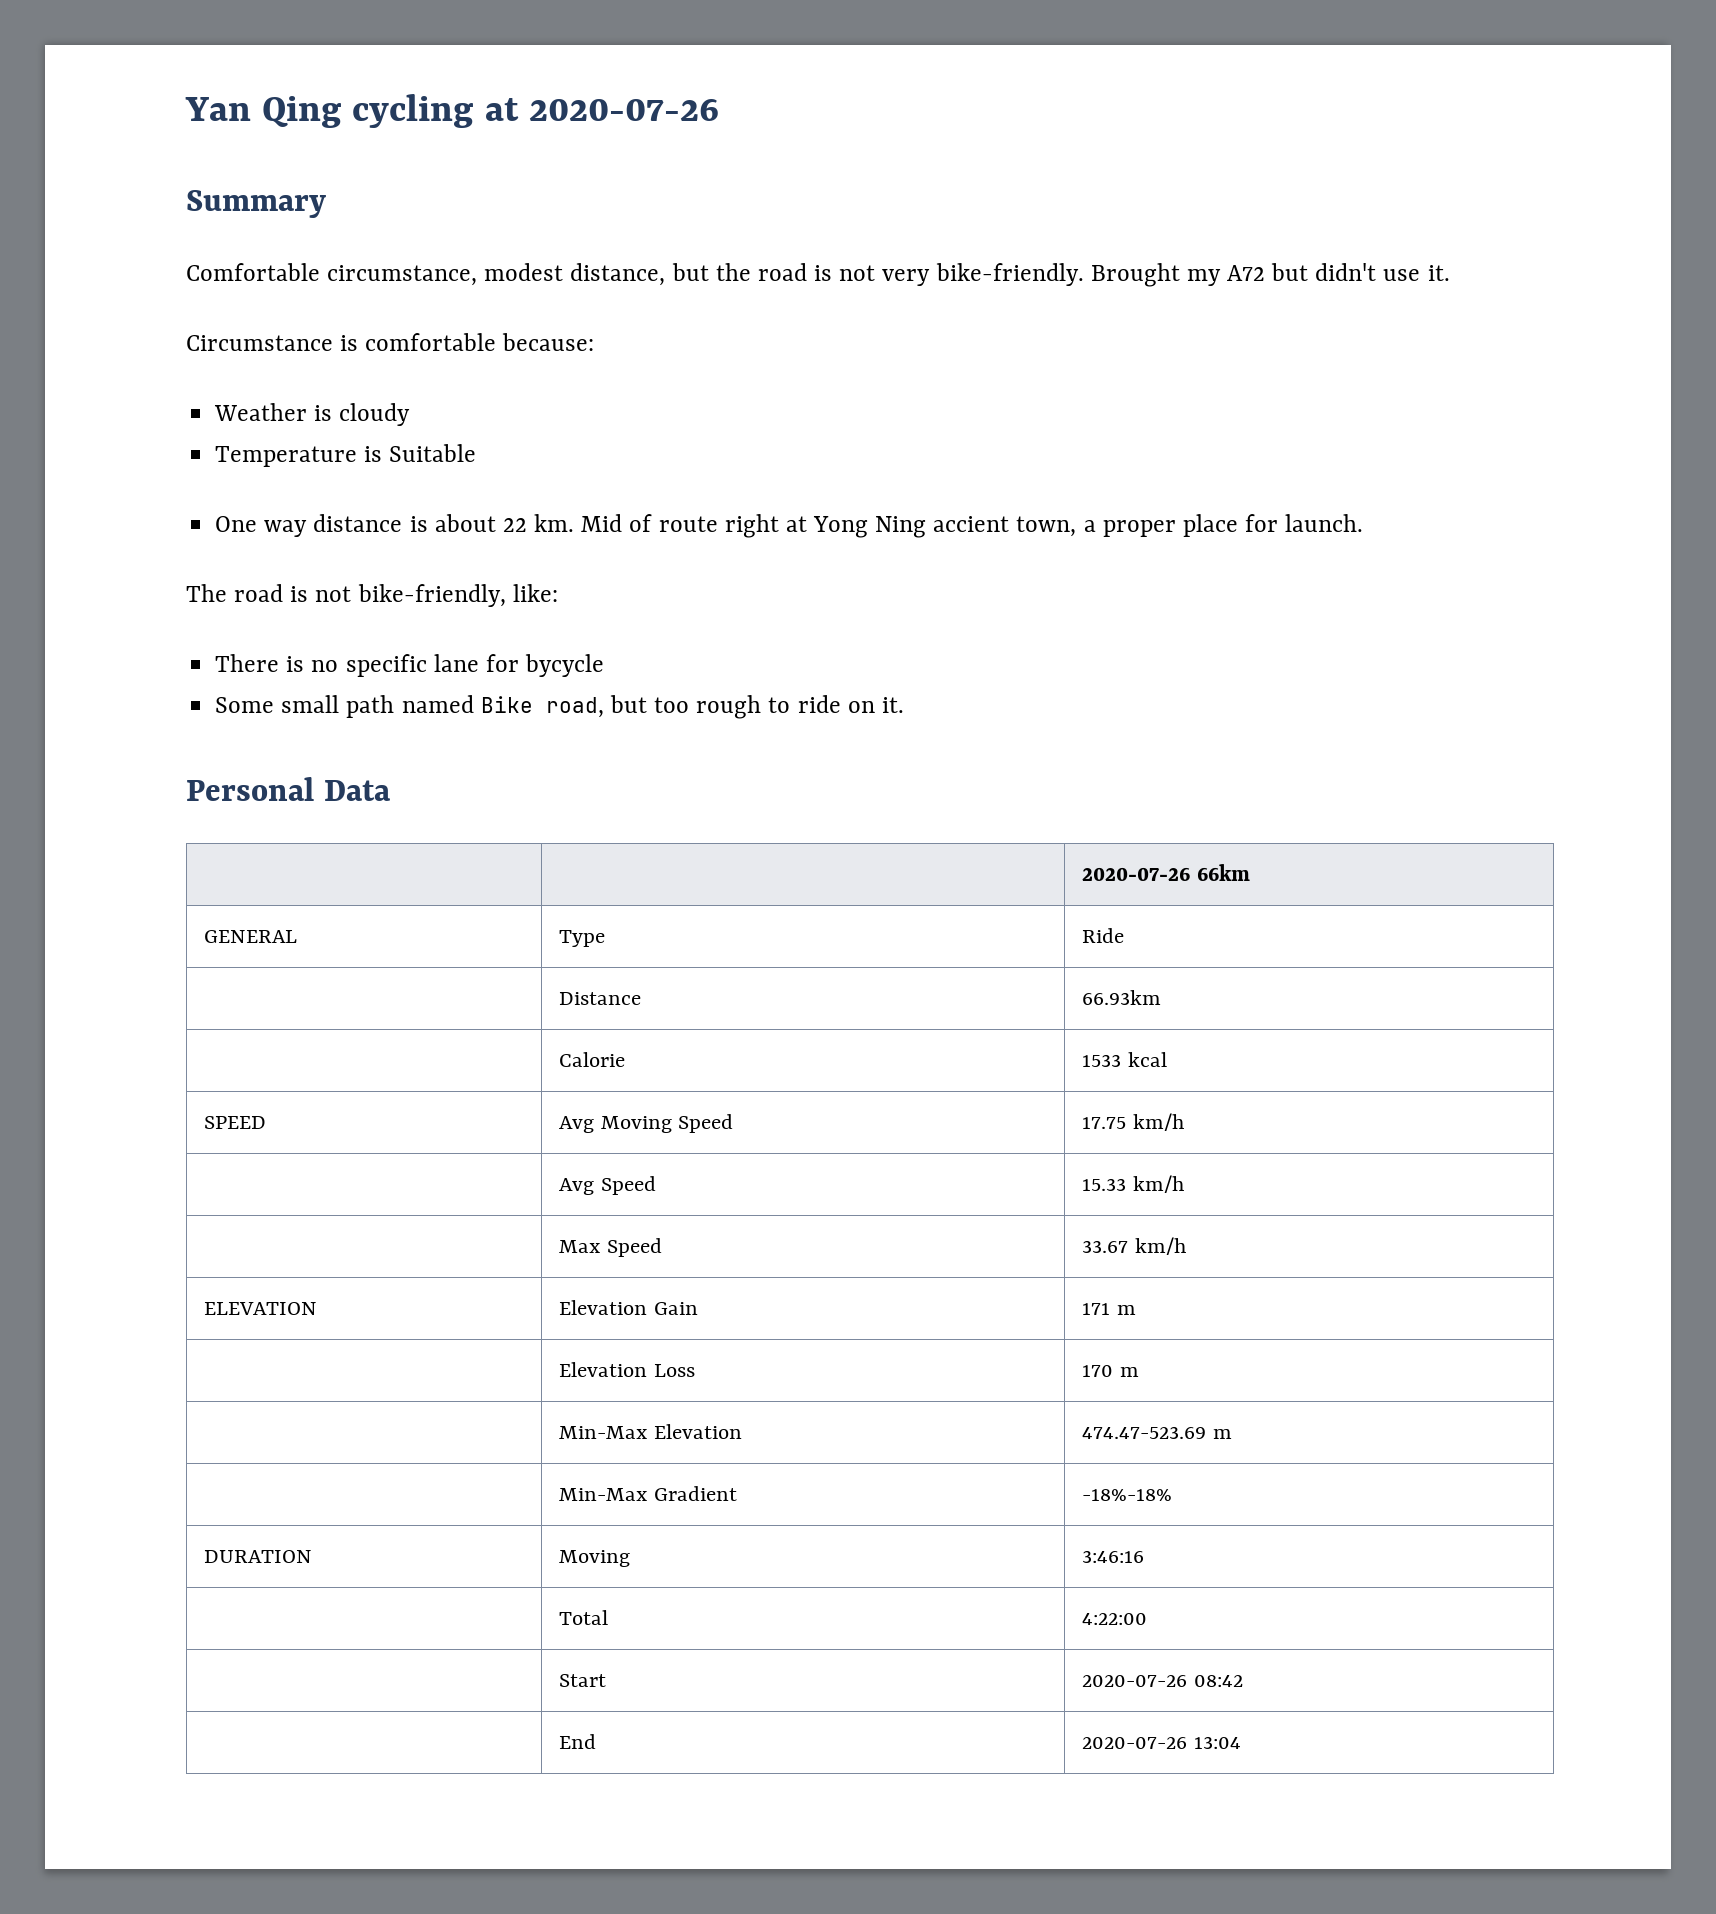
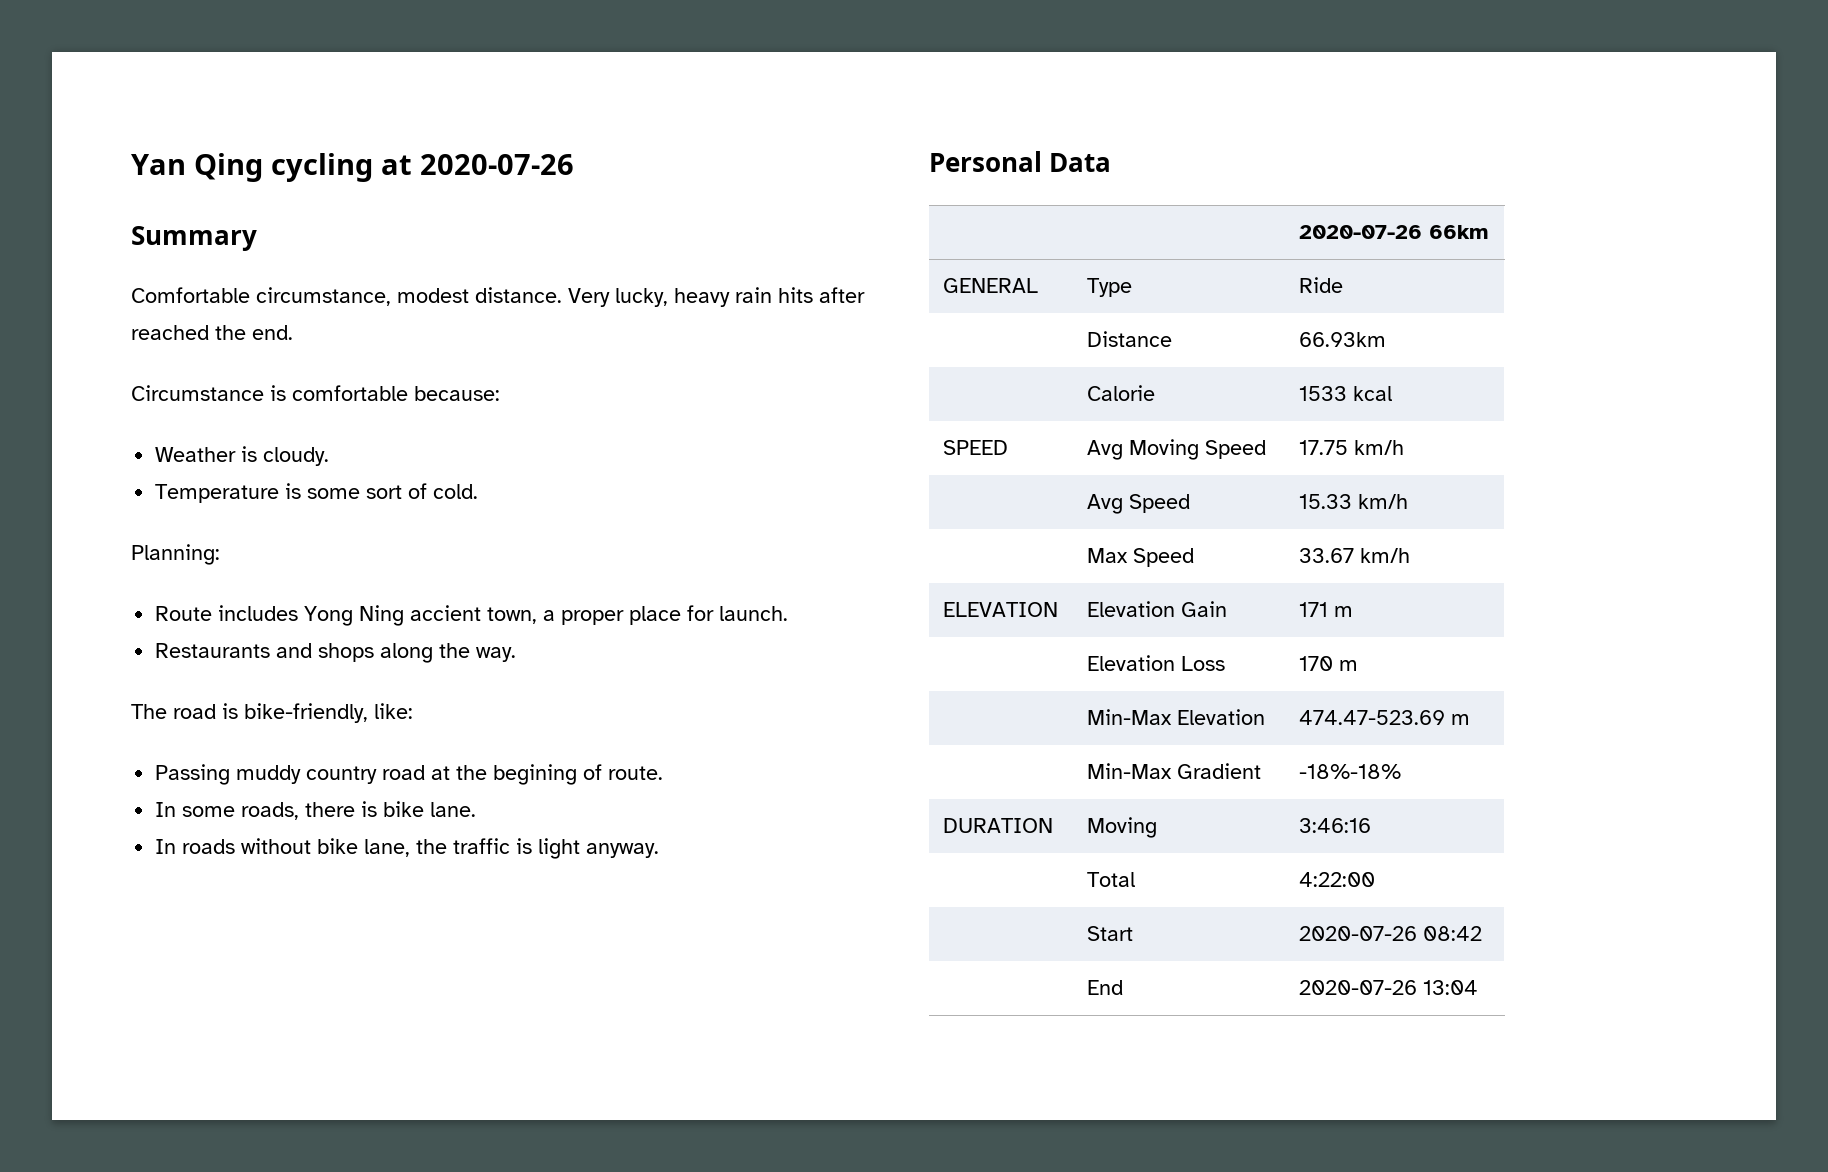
[570,263,1450,287] distance, but the road is not very bike-friendly. Brought my A72 but didn't use it. -> [475,287,865,307] [131,325,293,340] distance. Very lucky, heavy rain hits after reached the end.
[339,403,411,426] cloudy -> [263,447,330,466] cloudy.
[389,444,477,462] [215,514,807,538] Suitable // One way distance is about 22 km. Mid of route right at -> [307,483,479,499] [131,544,220,565] [155,605,299,621] some sort of cold. // Planning: // Route includes
(1364, 523) none -> [155,643,517,663] // Restaurants and shops along the way.
[315,586,352,602] not -> (238, 711) none
[215,654,605,677] [215,695,904,719] There is no specific lane for bycycle // Some small path named Bike road, but too rough to ride on it. -> [155,764,664,785] [155,801,477,820] [155,838,660,859] Passing muddy country road at the begining of route. // In some roads, there is bike lane. // In roads without bike lane, the traffic is light anyway.

